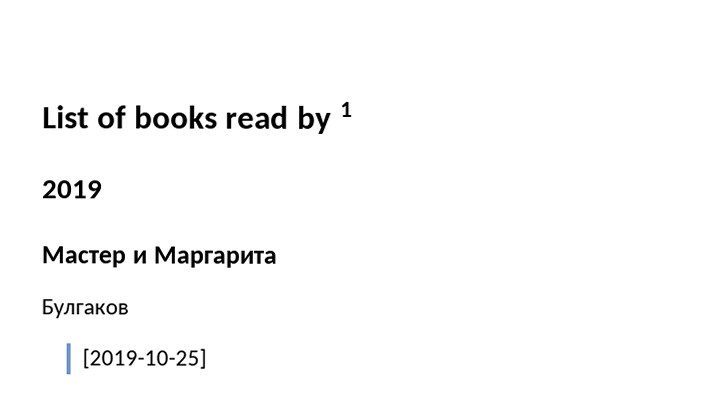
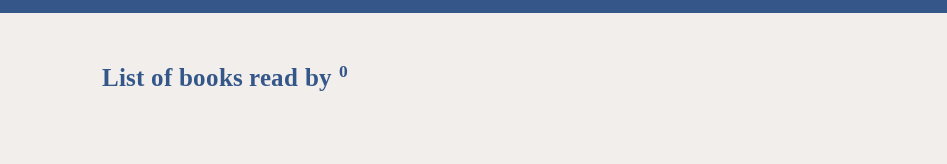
[339,101,353,117] [42,180,103,199] [41,246,278,268] [41,299,129,319] [82,348,208,369] 1 // 2019 // Мастер и Маргарита // Булгаков // [2019-10-25] -> [338,66,348,77] 0

